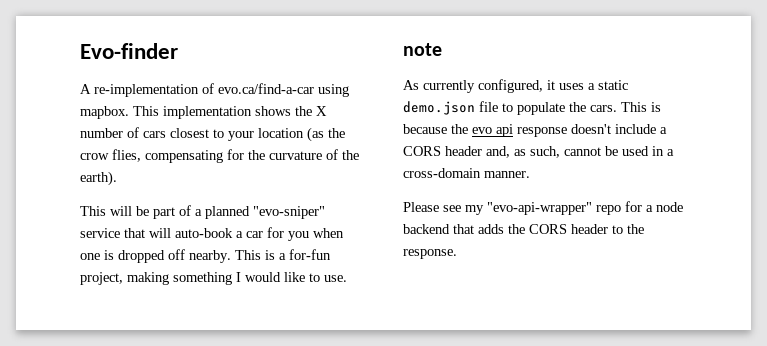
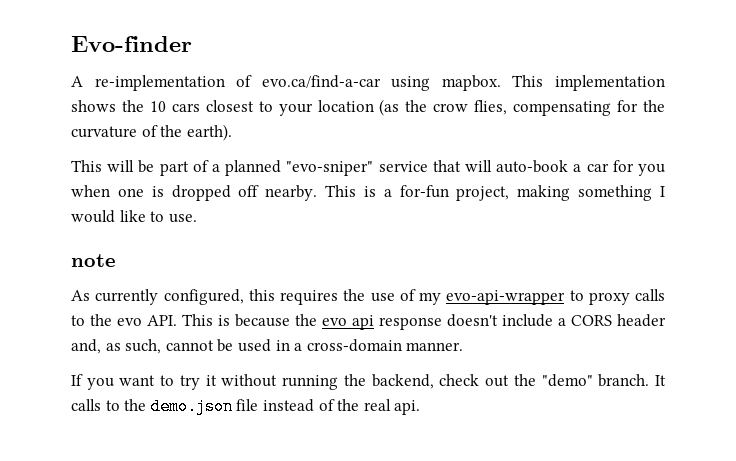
[316,106,327,116] [80,127,139,138] X number of -> [149,101,166,112] 10
[547,80,628,90] [403,101,617,115] it uses a static demo.json file to populate the cars. -> [248,289,665,305] [71,314,177,326] this requires the use of my evo-api-wrapper to proxy calls to the evo API.
[403,201,683,215] [403,224,644,234] [403,249,457,259] Please see my "evo-api-wrapper" repo for a node backend that adds the CORS header to the response. -> [71,374,667,390] [71,398,421,415] If you want to try it without running the backend, check out the "demo" branch. It calls to the demo.json file instead of the real api.

